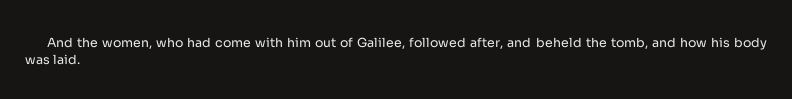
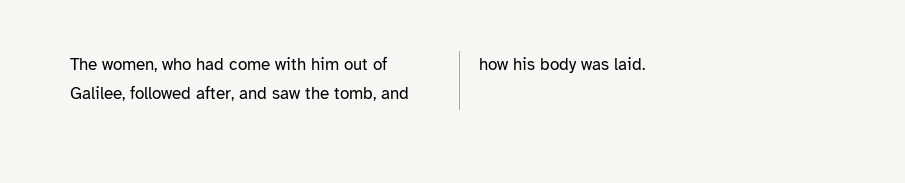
[46,37,98,48] And the -> [70,58,97,70] The
[535,37,582,48] beheld -> [272,90,301,99] saw

